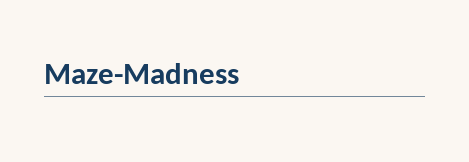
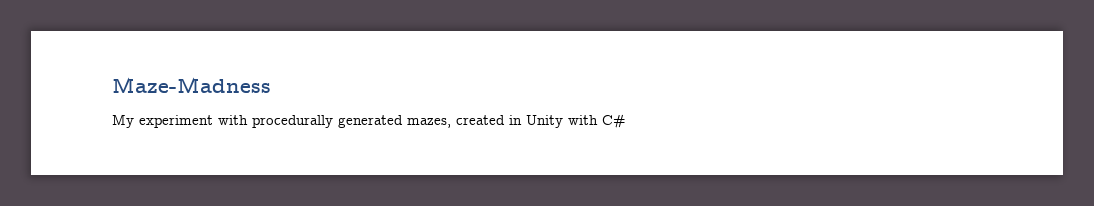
(239, 73) none -> [112,114,626,128] // My experiment with procedurally generated mazes, created in Unity with C#

